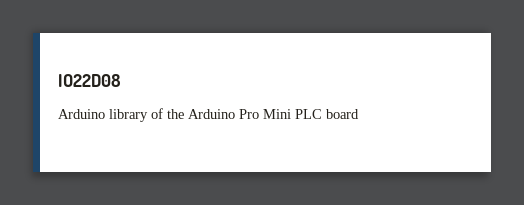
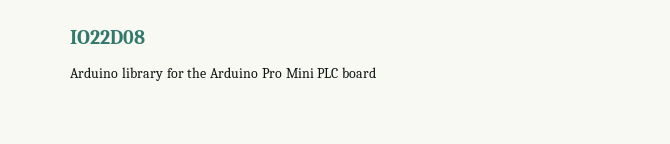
[151,108,163,119] of -> [166,68,184,78] for

